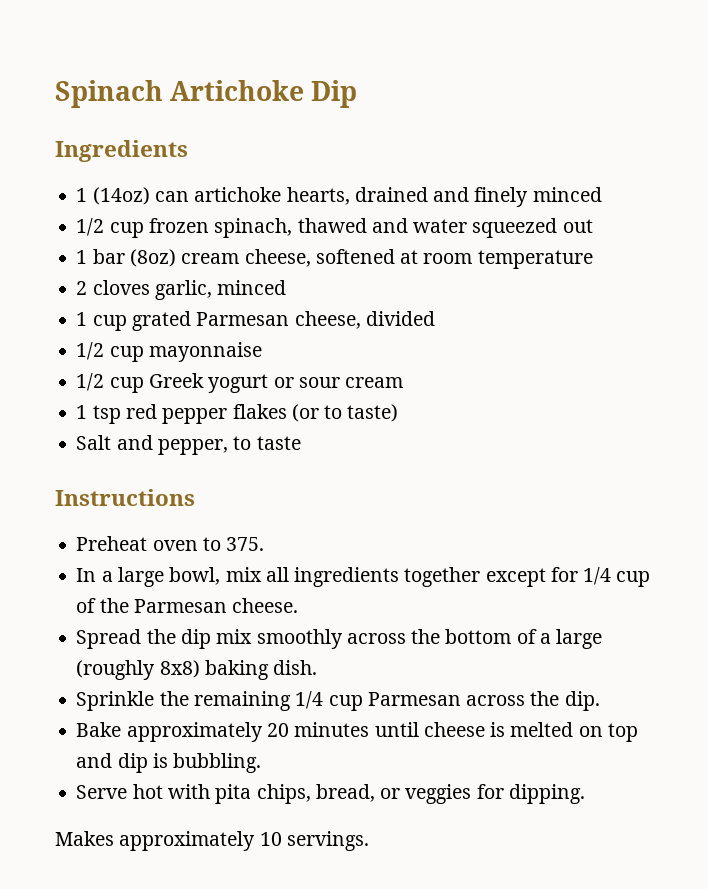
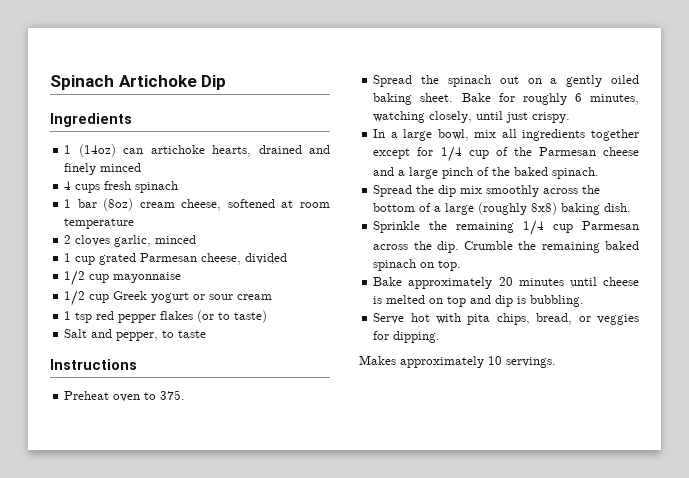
[76,218,593,238] 1/2 cup frozen spinach, thawed and water squeezed out -> [64,181,179,193] 4 cups fresh spinach
(265, 544) none -> [373,75,639,87] [373,93,639,105] [373,111,571,123] // Spread the spinach out on a gently oiled baking sheet. Bake for roughly 6 minutes, watching closely, until just crispy.
[232,598,299,613] cheese. -> [603,147,639,156] [373,167,600,179] cheese and a large pinch of the baked spinach.
(600, 701) none -> [464,241,639,253] [373,259,462,271] Crumble the remaining baked spinach on top.

